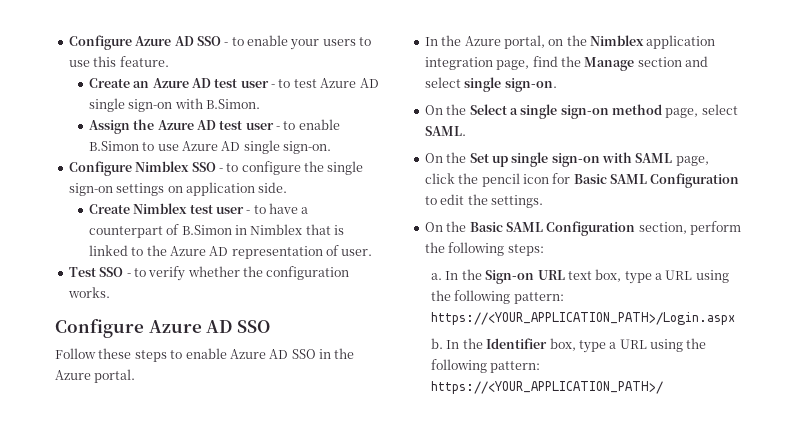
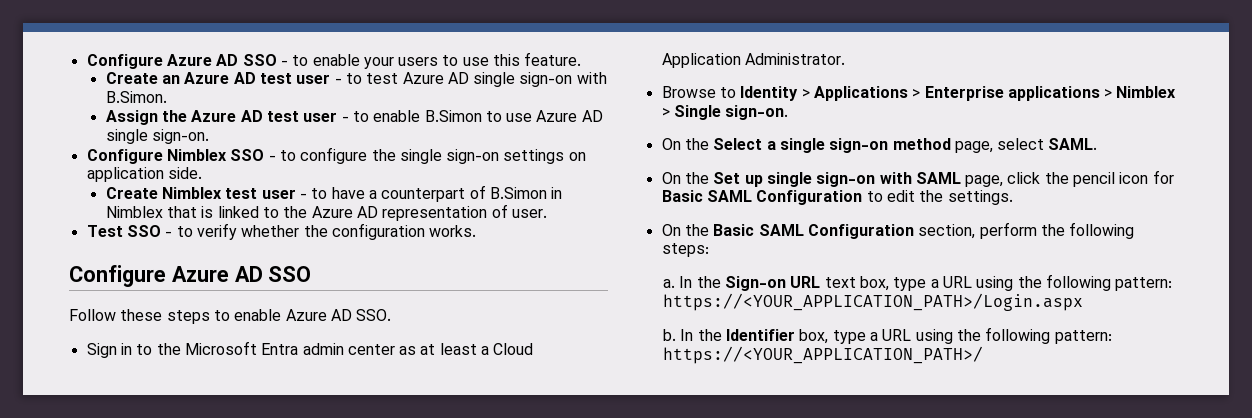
[291,348,355,359] [55,369,136,383] [424,35,716,49] [424,56,708,71] [424,77,502,92] SSO in the Azure portal. // In the Azure portal, on the Nimblex application integration page, find the Manage section and select single -> [356,309,392,321] [86,341,534,358] [661,53,845,68] [661,86,1177,101] [661,105,721,120] SSO. // Sign in to the Microsoft Entra admin center as at least a Cloud Application Administrator. // Browse to Identity > Applications > Enterprise applications > Nimblex > Single

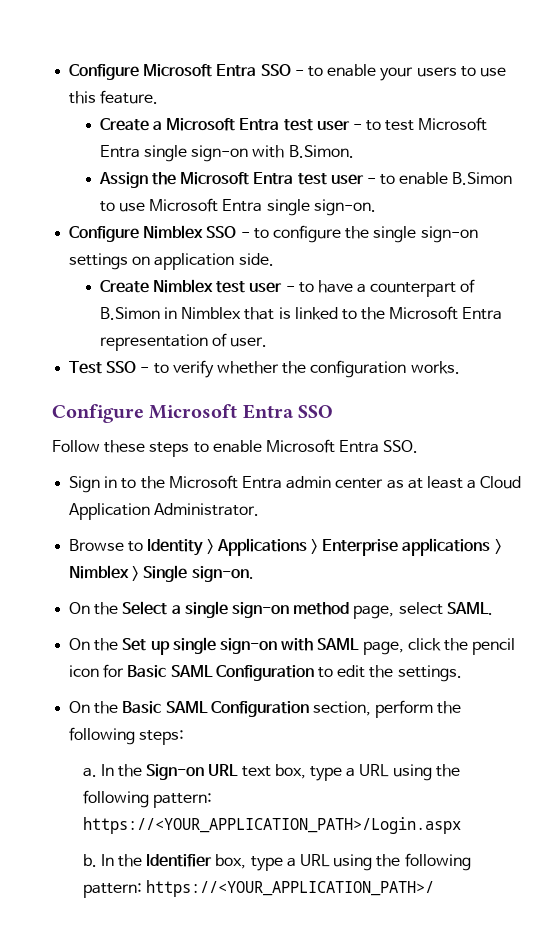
[86,54,239,69] Configure Azure AD -> [69,64,257,80] Configure Microsoft Entra
[161,72,256,84] an Azure AD -> [152,118,280,131] a Microsoft Entra
[402,72,469,84] Azure AD -> [418,117,488,131] [99,145,140,158] Microsoft Entra
[191,110,263,122] Azure AD -> [180,172,294,185] Microsoft Entra
[536,110,603,122] Azure AD -> [149,198,263,212] Microsoft Entra
[311,206,378,218] Azure AD -> [389,306,503,320] Microsoft Entra
[171,266,263,282] Azure AD -> [149,404,294,419] Microsoft Entra
[285,309,352,321] Azure AD -> [265,439,380,453] Microsoft Entra

